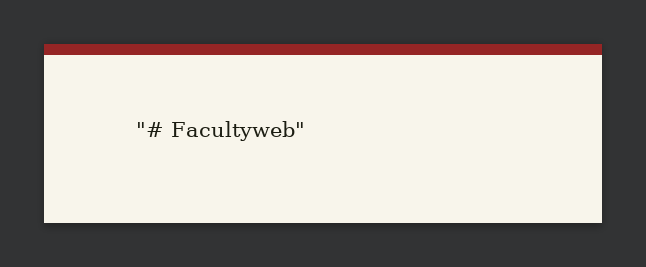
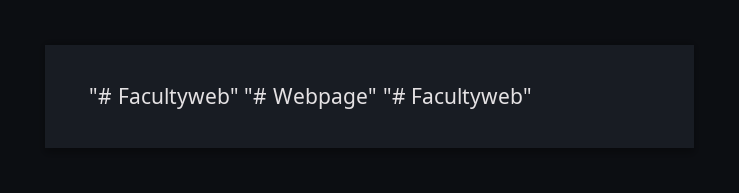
[136,121,305,141] "# Facultyweb" -> [89,88,533,109] "# Facultyweb" "# Webpage" "# Facultyweb"

